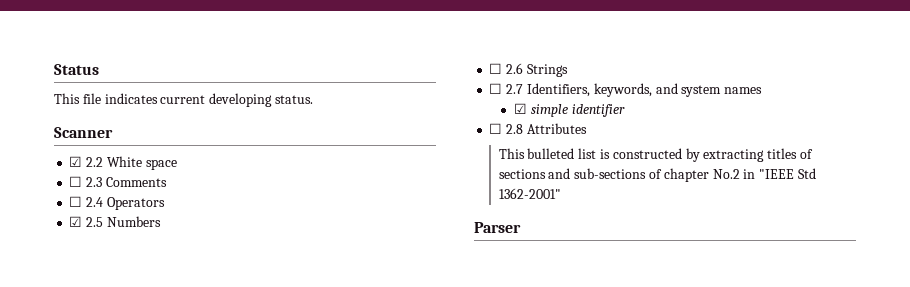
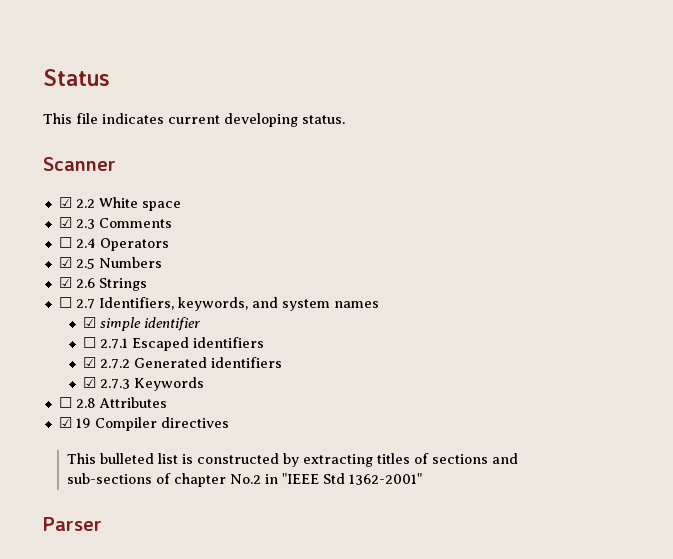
[69,176,83,187] ☐ -> [58,217,72,228] ☑
[489,63,503,74] ☐ -> [58,277,72,288] ☑
(625, 110) none -> [83,337,265,351] [83,357,283,369] [83,377,205,391] // ☐ 2.7.1 Escaped identifiers // ☑ 2.7.2 Generated identifiers // ☑ 2.7.3 Keywords
(587, 128) none -> [58,417,229,431] // ☑ 19 Compiler directives

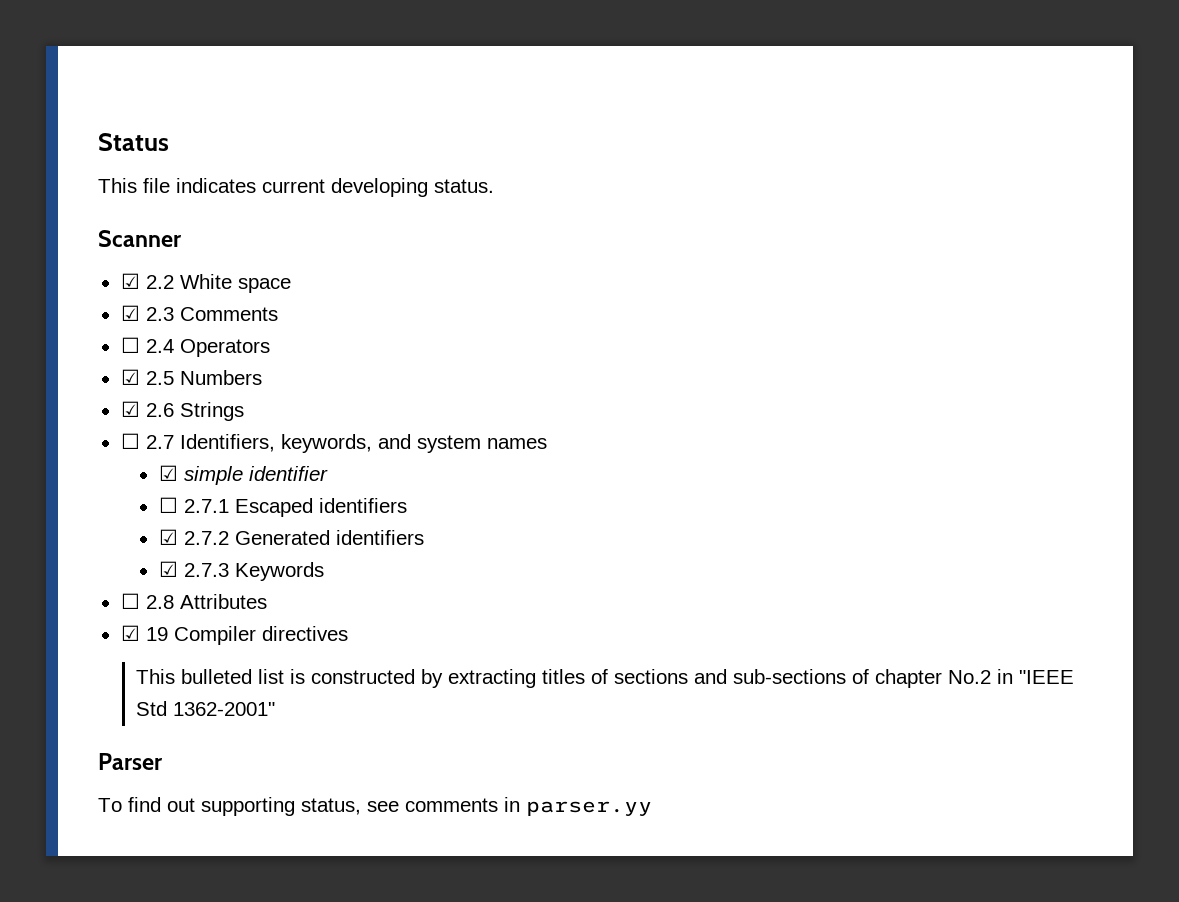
(102, 524) none -> [98,797,652,816] // To find out supporting status, see comments in parser.yy

